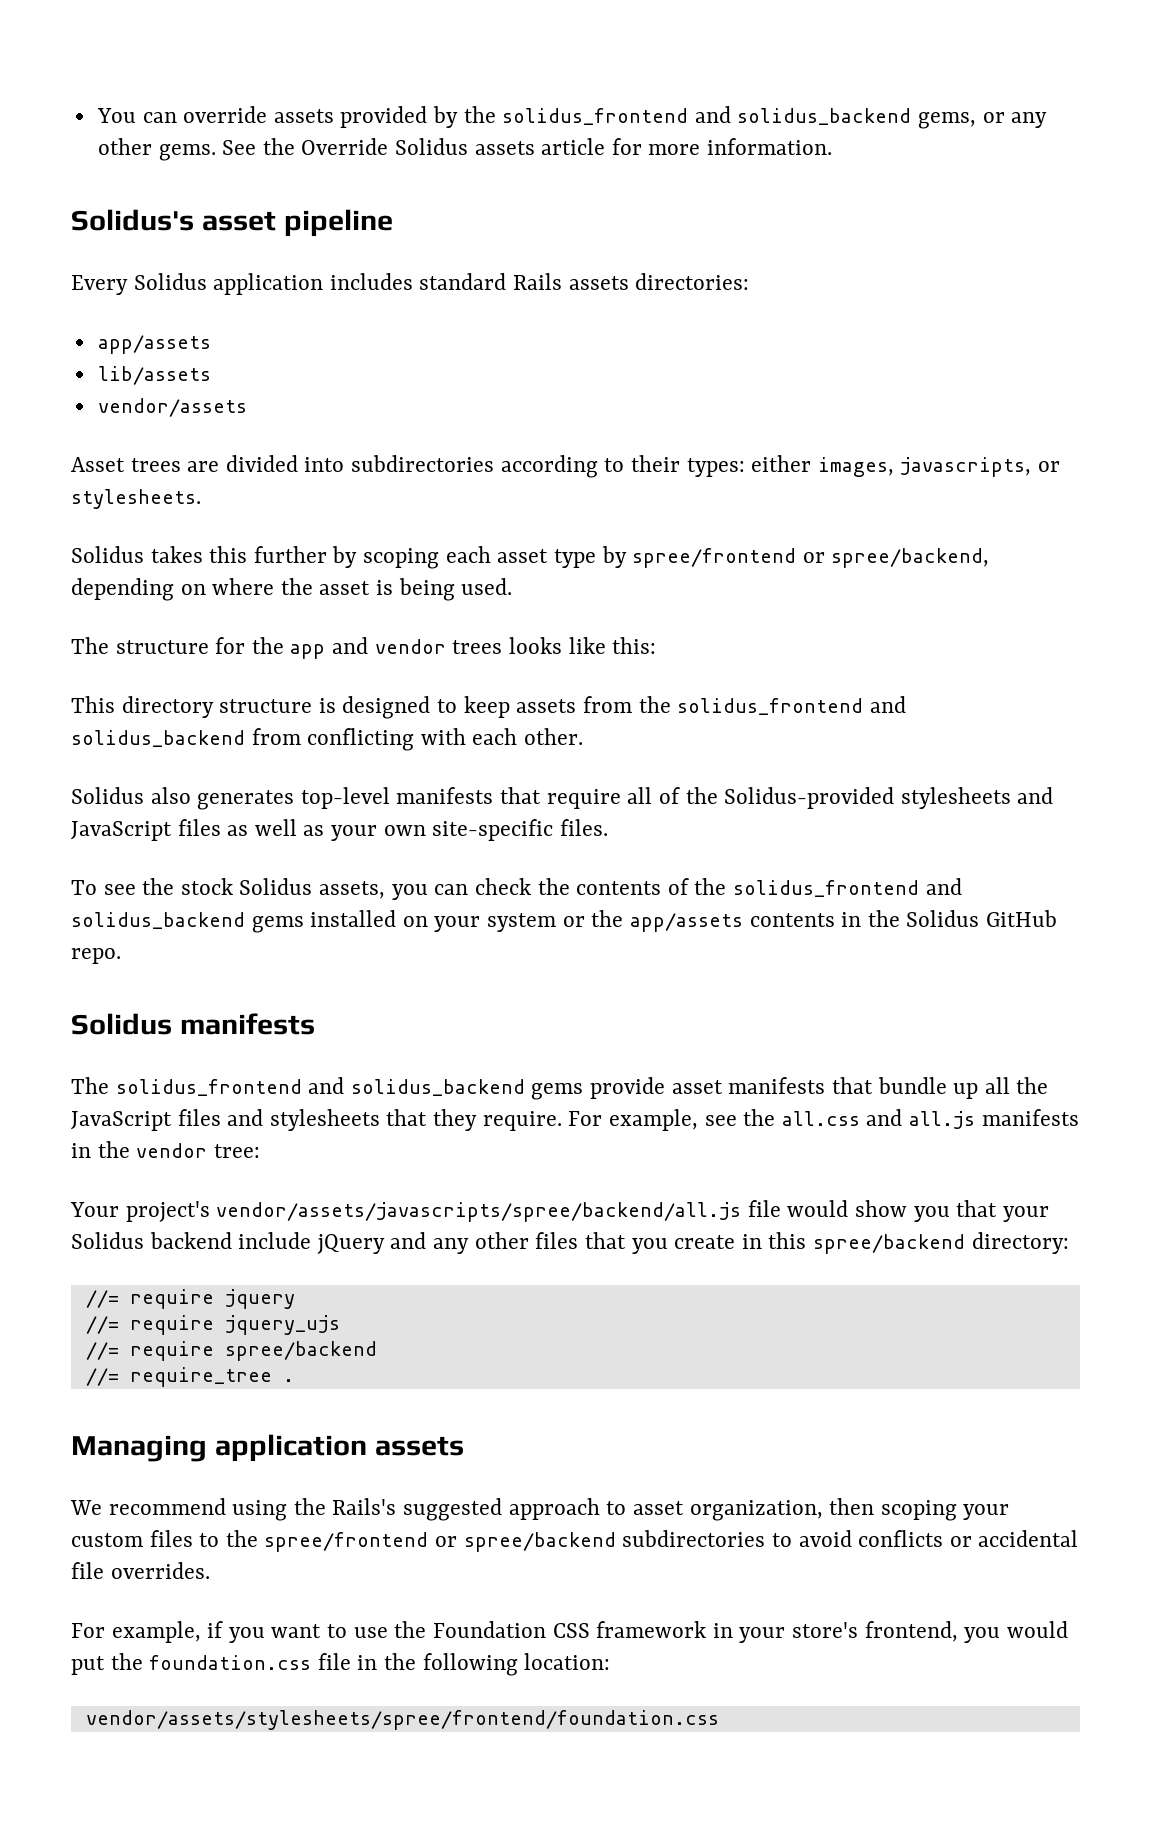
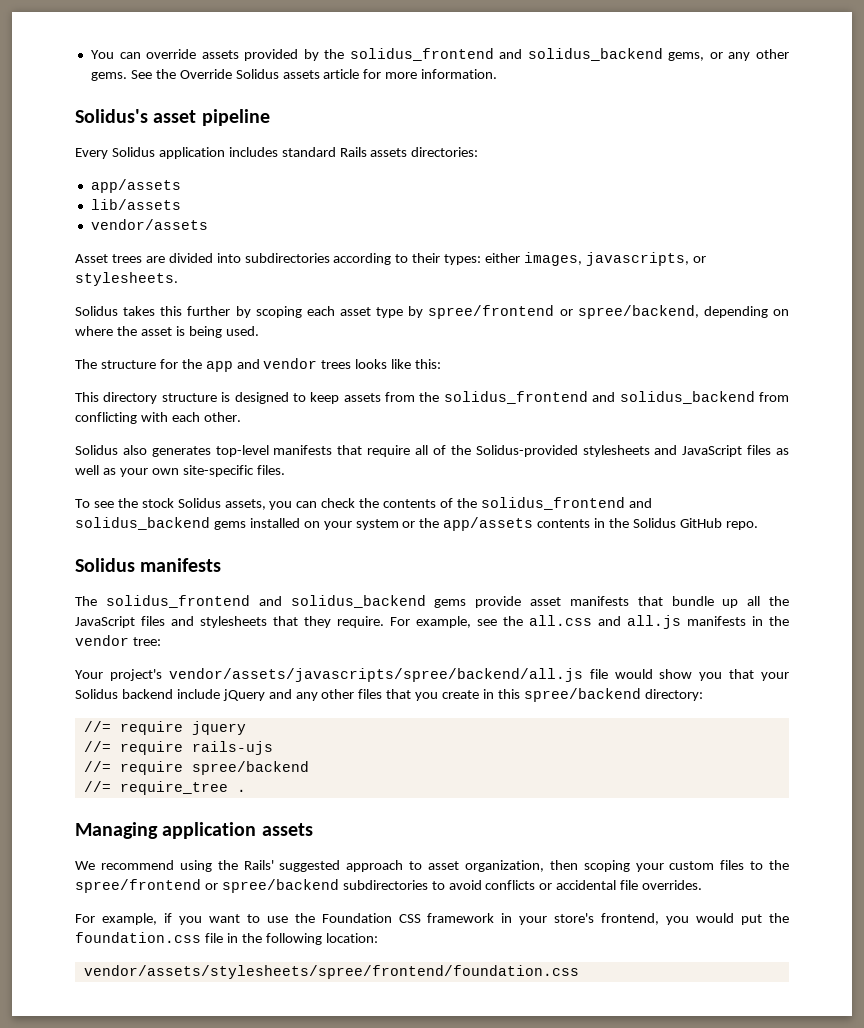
[224,1315,340,1335] jquery_ujs -> [191,741,273,755] rails-ujs
[332,1498,397,1515] Rails's -> [243,860,274,870] Rails'

